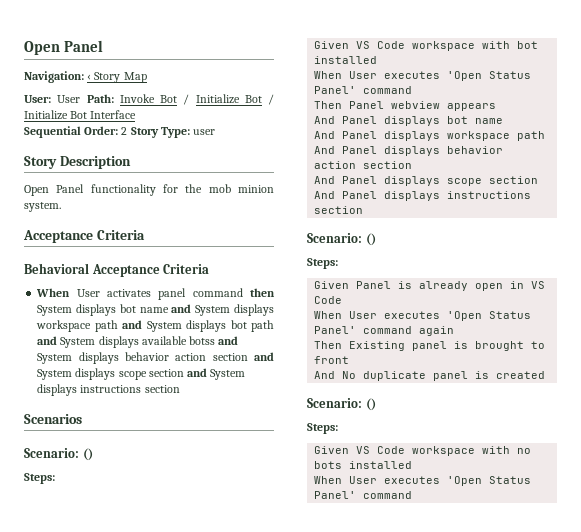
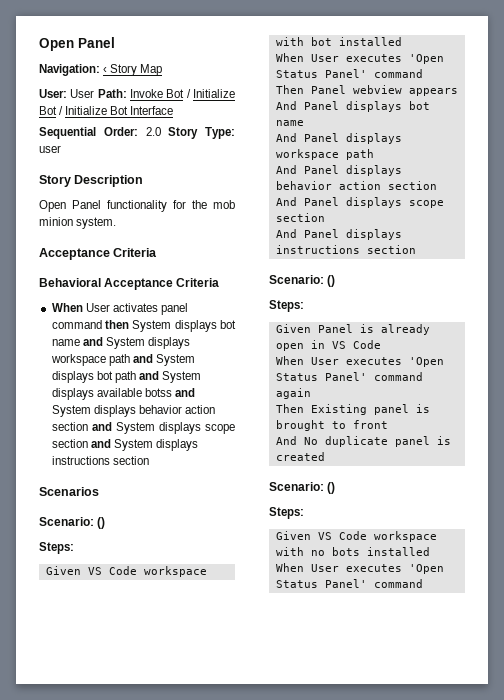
[121,127,128,135] 2 -> [145,127,161,136] 2.0

